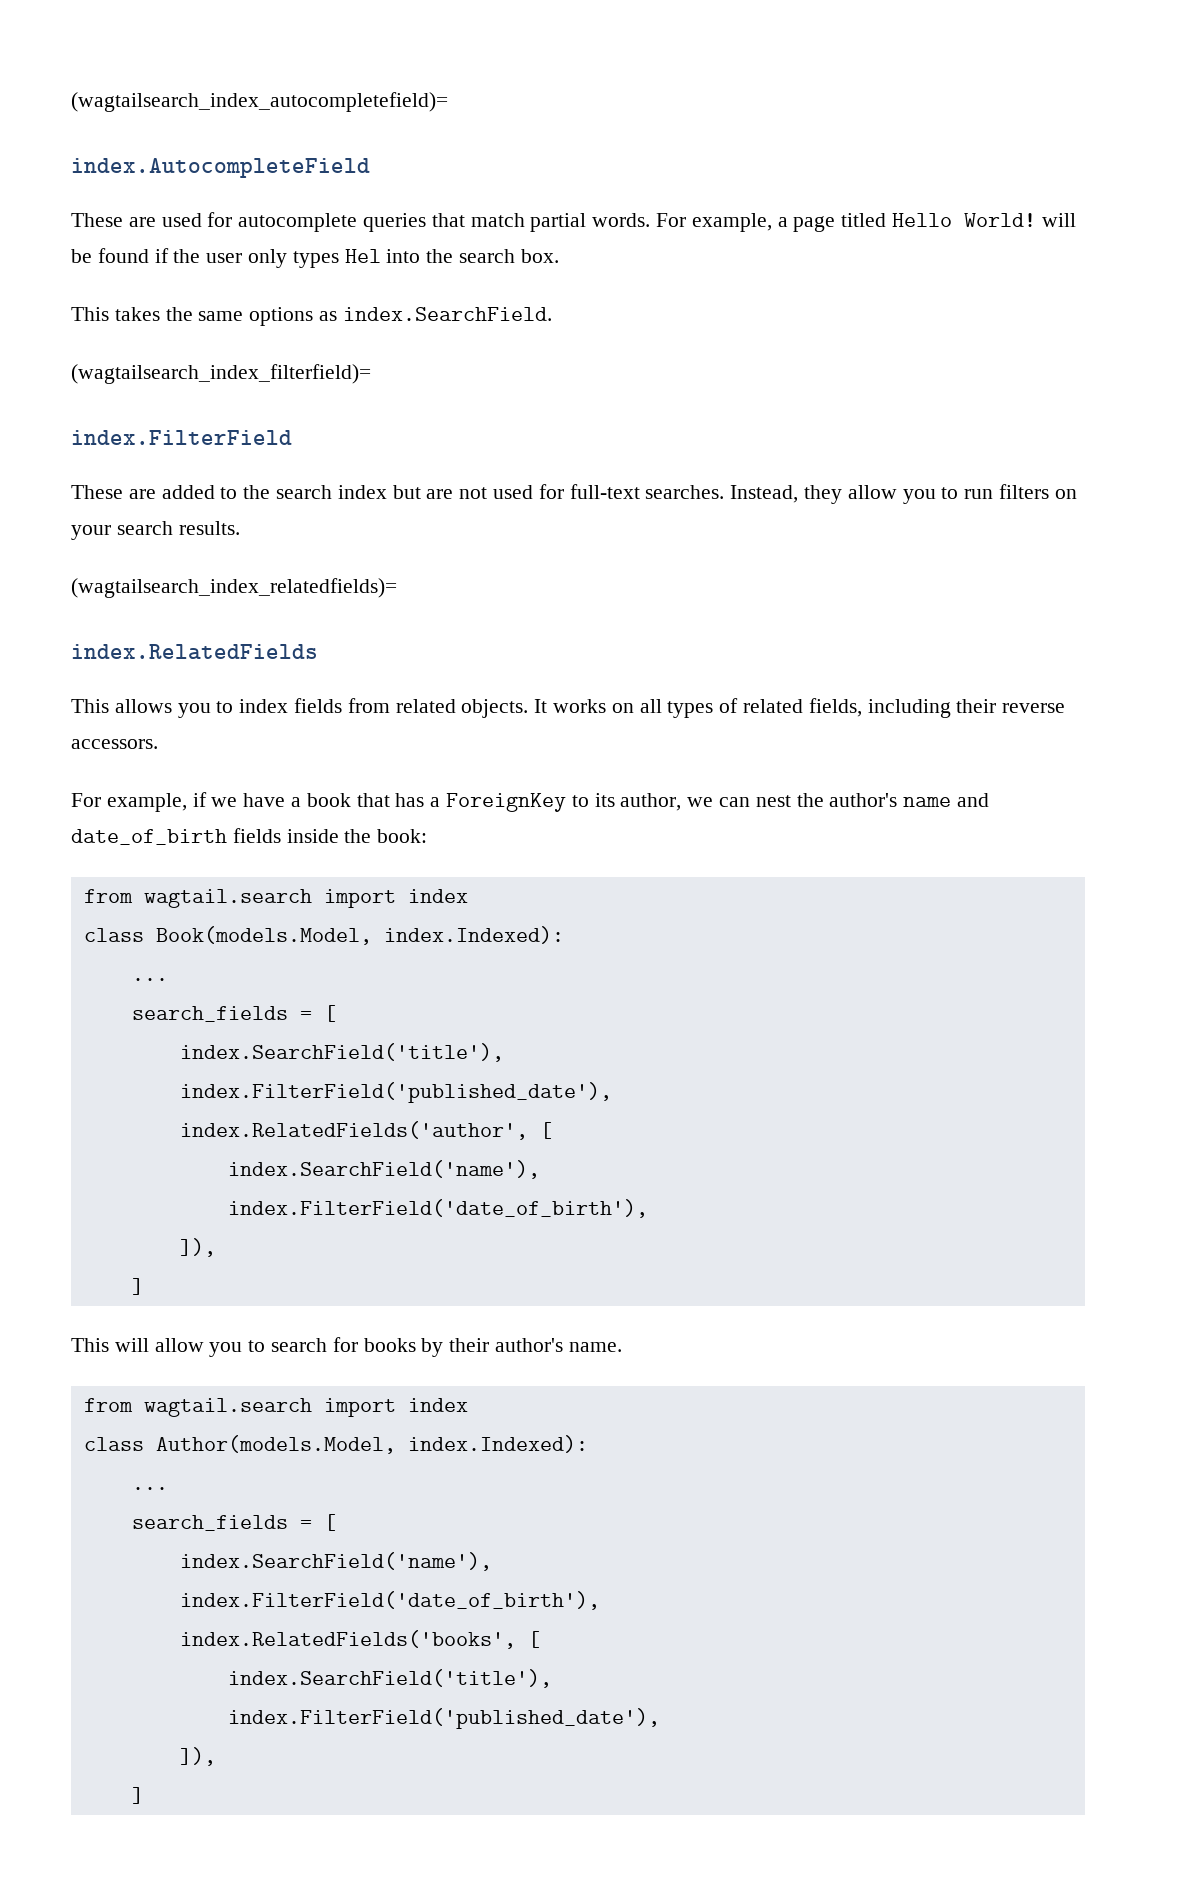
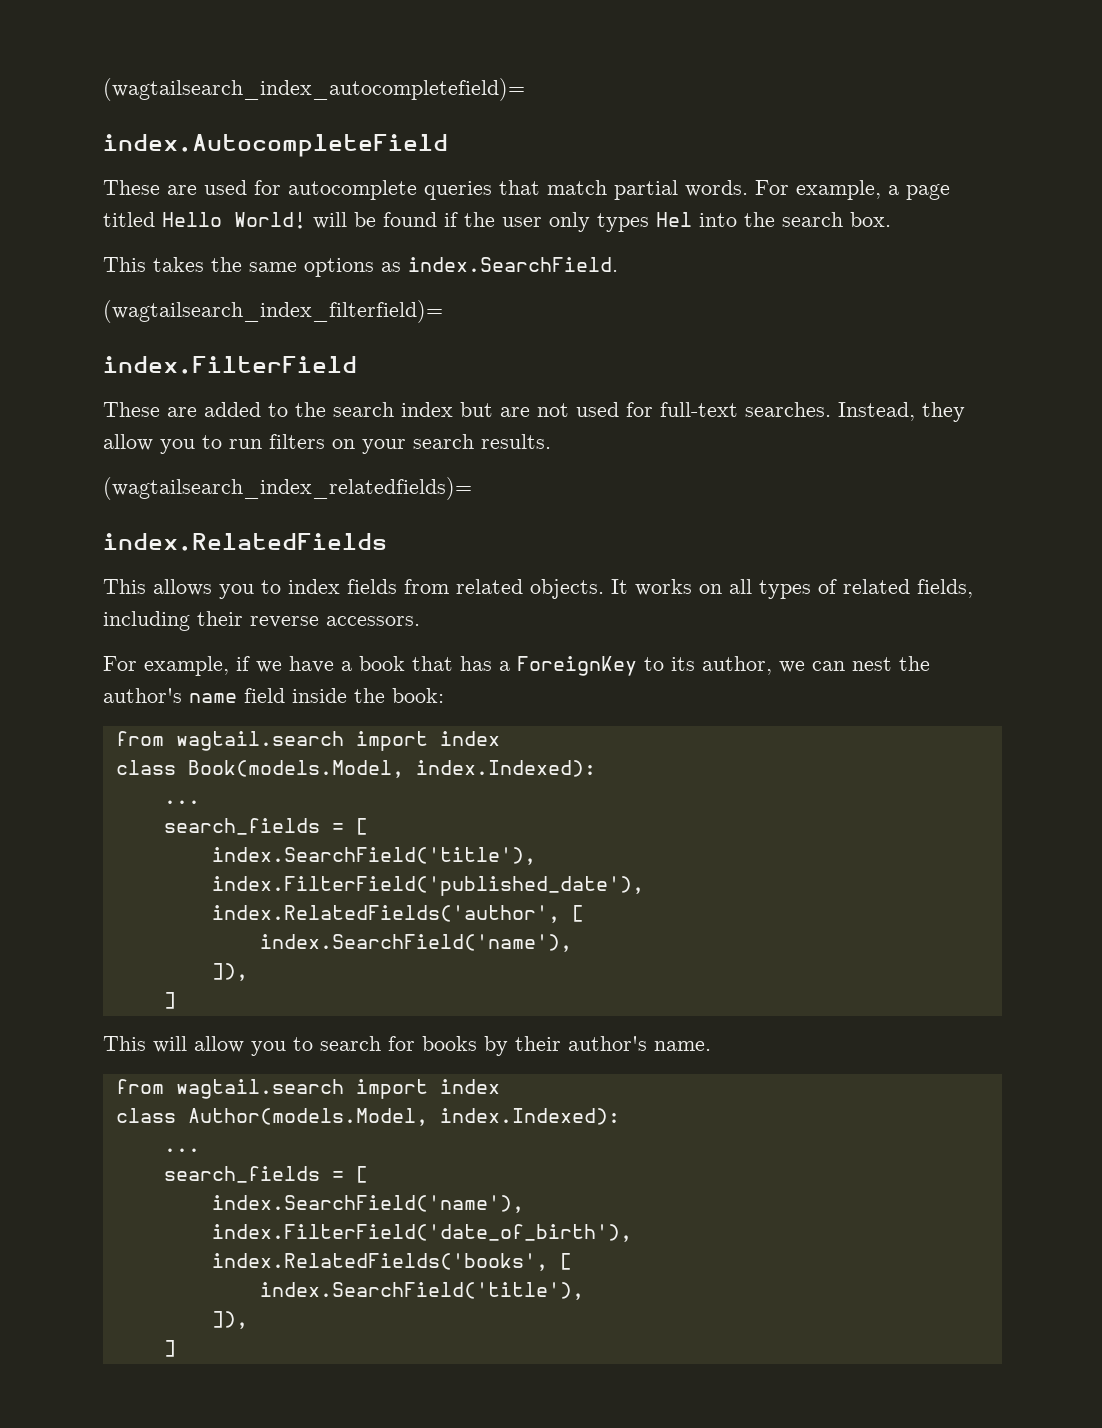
[957,793,990,807] [71,828,281,845] and date_of_birth fields -> [244,688,285,703] field
[227,1199,648,1218] // index.FilterField('date_of_birth'), -> (572, 943) none
[227,1708,660,1729] // index.FilterField('published_date'), -> (584, 1291) none

